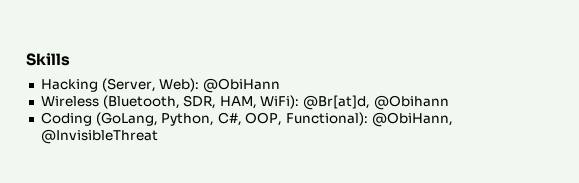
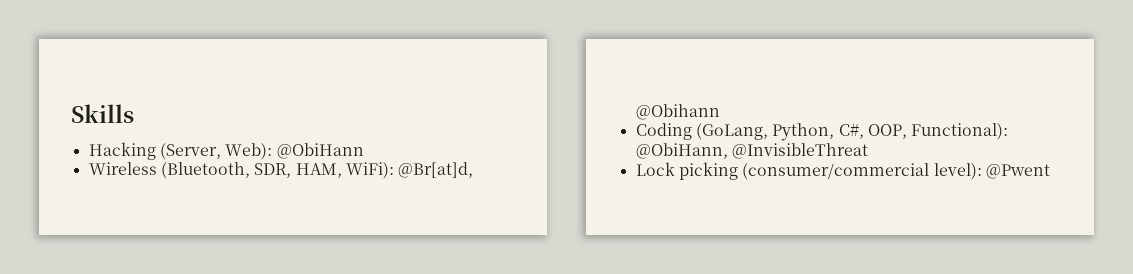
(158, 136) none -> [635,162,1050,180] // Lock picking (consumer/commercial level): @Pwent

